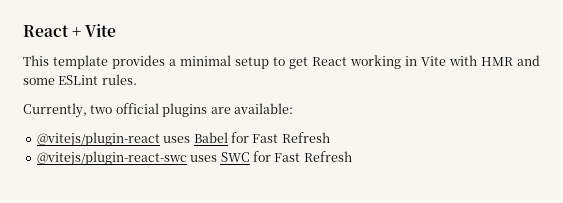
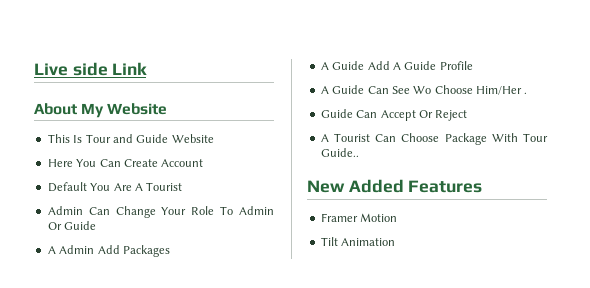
[23,24,117,37] [23,55,540,69] [23,74,137,85] [23,103,293,118] [36,132,330,147] [36,151,352,166] React + Vite // This template provides a minimal setup to get React working in Vite with HMR and some ESLint rules. // Currently, two official plugins are available: // @vitejs/plugin-react uses Babel for Fast Refresh // @vitejs/plugin-react-swc uses SWC for Fast Refresh -> [34,62,148,76] [34,103,168,118] [47,134,214,143] [47,159,204,167] [47,182,183,192] [47,206,274,218] [47,221,97,230] [47,245,170,257] [320,61,473,70] [320,85,528,95] [320,109,468,121] [320,133,548,145] [320,148,359,157] [307,179,483,193] [320,213,398,222] [320,237,396,246] Live side Link // About My Website // This Is Tour and Guide Website // Here You Can Create Account // Default You Are A Tourist // Admin Can Change Your Role To Admin Or Guide // A Admin Add Packages // A Guide Add A Guide Profile // A Guide Can See Wo Choose Him/Her . // Guide Can Accept Or Reject // A Tourist Can Choose Package With Tour Guide.. // New Added Features // Framer Motion // Tilt Animation

